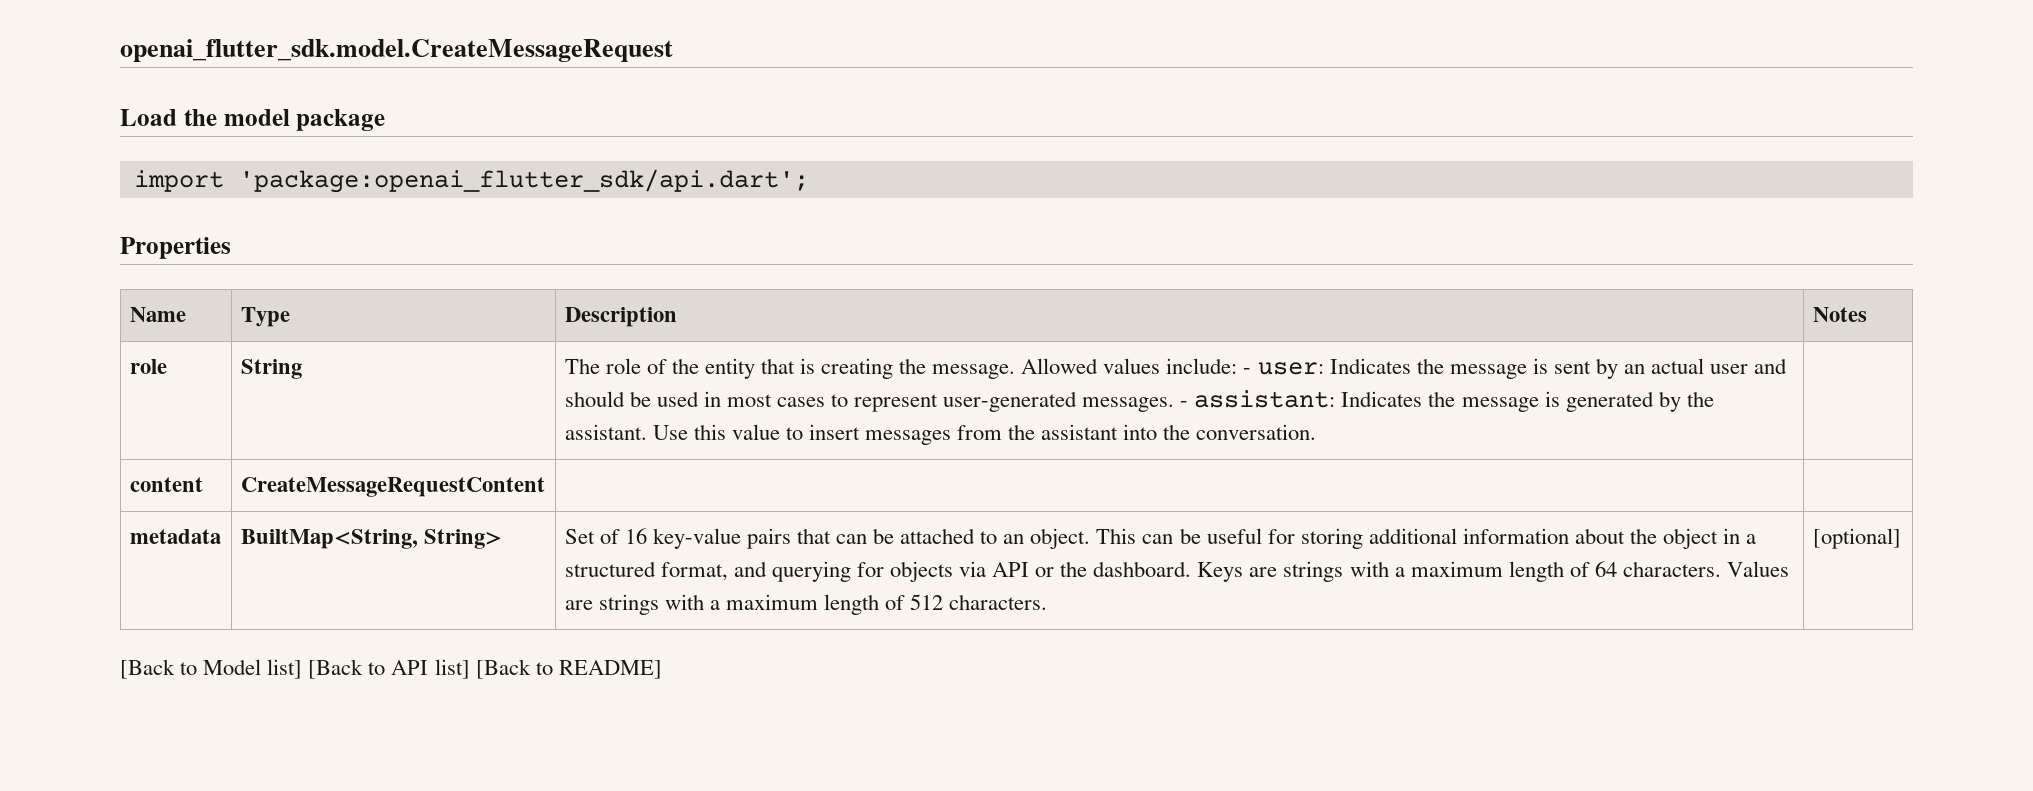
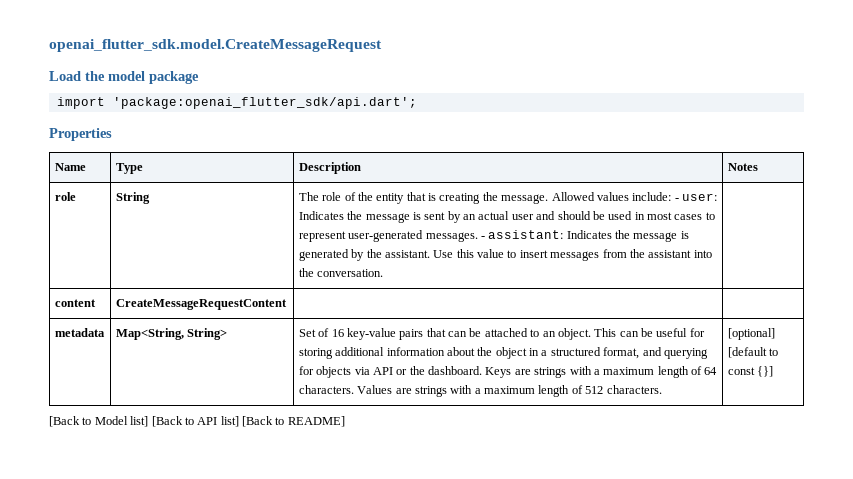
[240,529,418,549] BuiltMap<String, -> [115,328,184,340] Map<String,
(1901, 538) none -> [727,347,779,358] [727,366,774,377] [default to const {}]

